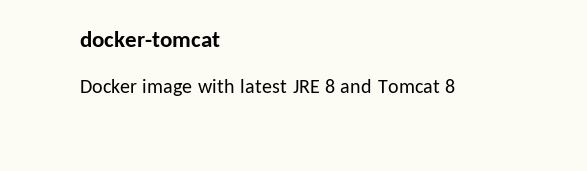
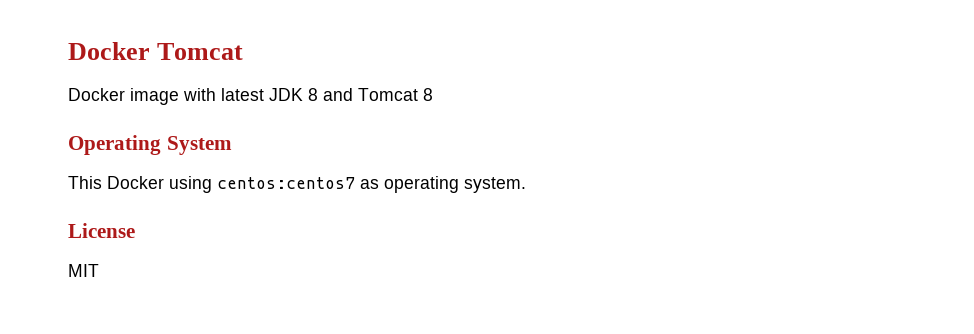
[80,31,220,47] docker-tomcat -> [68,42,244,60] Docker Tomcat
[292,80,320,93] JRE -> [269,88,303,101] JDK
(456, 86) none -> [68,135,232,155] [68,176,526,193] [68,223,135,238] [68,264,99,277] // Operating System // This Docker using centos:centos7 as operating system. // License // MIT

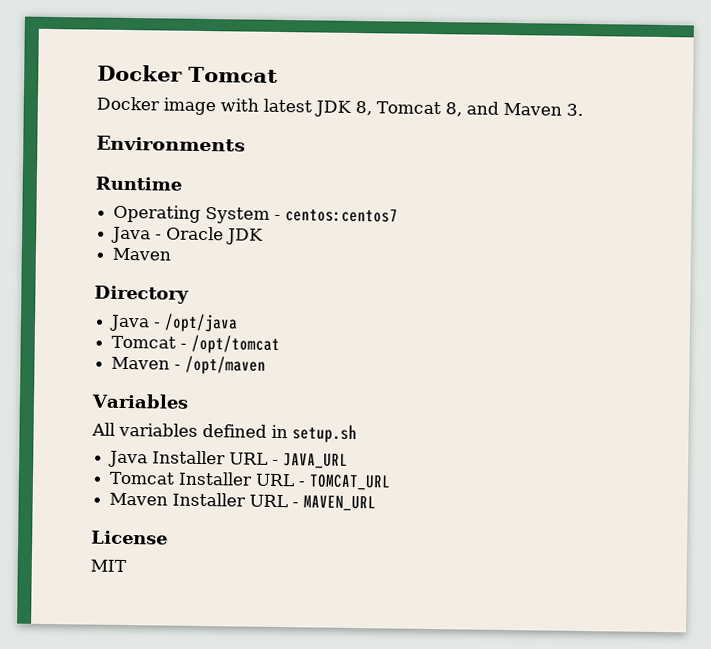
[308,88,433,101] [68,135,232,155] [68,176,526,193] 8 and Tomcat 8 // Operating System // This Docker using centos:centos7 as operating system. -> [355,100,583,117] [96,135,246,152] [95,176,182,191] [113,204,399,224] [111,226,264,245] [112,247,172,261] [94,285,189,304] [109,313,239,333] [111,334,281,355] [111,355,267,375] [91,393,189,409] [91,422,357,444] [108,450,349,469] [109,471,392,491] [109,492,377,512] 8, Tomcat 8, and Maven 3. // Environments // Runtime // Operating System - centos:centos7 // Java - Oracle JDK // Maven // Directory // Java - /opt/java // Tomcat - /opt/tomcat // Maven - /opt/maven // Variables // All variables defined in setup.sh // Java Installer URL - JAVA_URL // Tomcat Installer URL - TOMCAT_URL // Maven Installer URL - MAVEN_URL

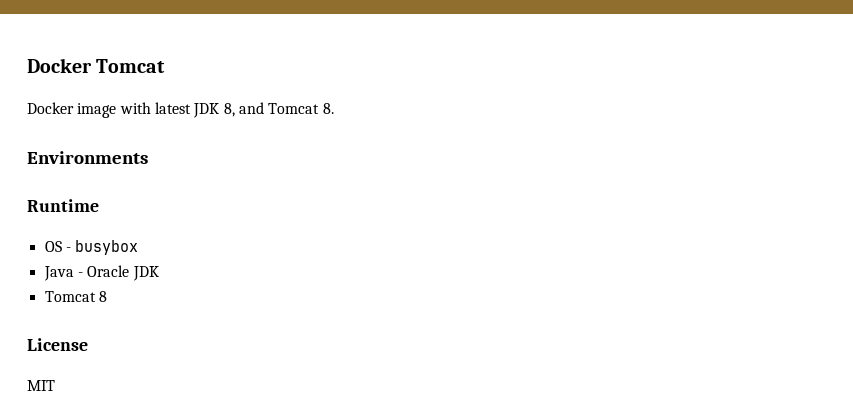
[376,101,583,117] [96,135,246,152] [95,176,182,191] [113,204,399,224] [111,226,264,245] [112,247,172,261] [94,285,189,304] [109,313,239,333] [111,334,281,355] [111,355,267,375] [91,393,189,409] [91,422,357,444] [108,450,349,469] [109,471,392,491] [109,492,377,512] Tomcat 8, and Maven 3. // Environments // Runtime // Operating System - centos:centos7 // Java - Oracle JDK // Maven // Directory // Java - /opt/java // Tomcat - /opt/tomcat // Maven - /opt/maven // Variables // All variables defined in setup.sh // Java Installer URL - JAVA_URL // Tomcat Installer URL - TOMCAT_URL // Maven Installer URL - MAVEN_URL -> [238,102,334,114] [27,151,148,164] [27,199,99,212] [44,240,139,255] [43,265,159,281] [44,291,107,302] and Tomcat 8. // Environments // Runtime // OS - busybox // Java - Oracle JDK // Tomcat 8

